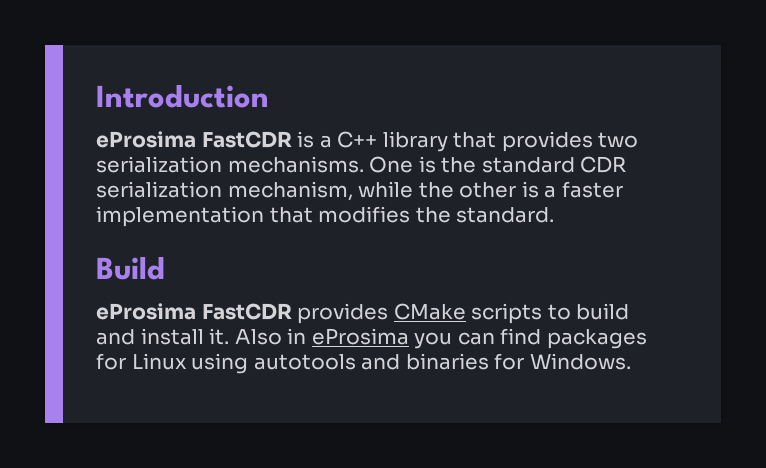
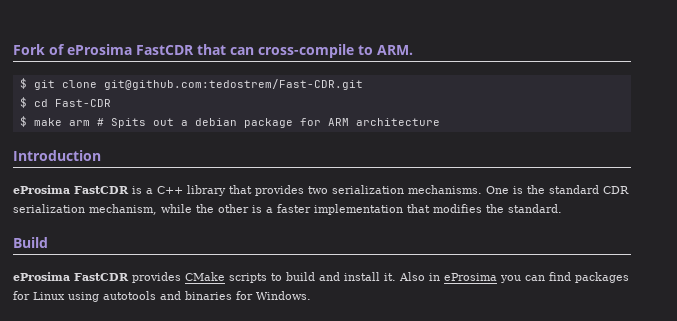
(96, 96) none -> [13,44,413,58] [19,78,363,90] [19,97,111,108] [19,116,440,128] Fork of eProsima FastCDR that can cross-compile to ARM. // $ git clone git@github.com:tedostrem/Fast-CDR.git // $ cd Fast-CDR // $ make arm # Spits out a debian package for ARM architecture //

